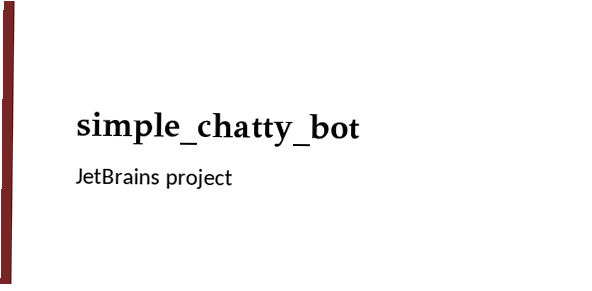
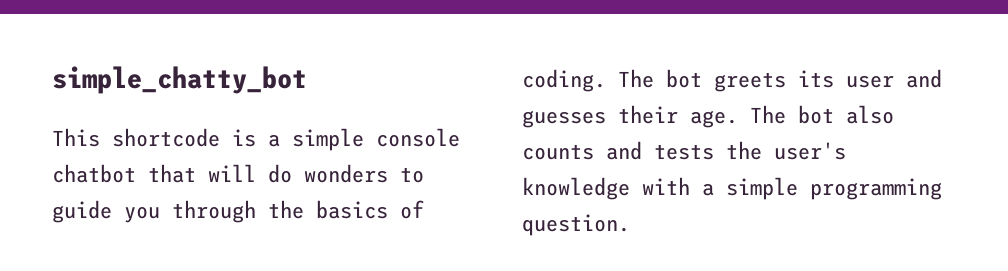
[75,167,234,190] JetBrains project -> [52,128,460,151] [52,164,424,183] [52,200,424,223] [522,69,942,92] [522,105,894,128] [522,141,846,160] [522,177,942,200] [522,214,630,236] This shortcode is a simple console chatbot that will do wonders to guide you through the basics of coding. The bot greets its user and guesses their age. The bot also counts and tests the user's knowledge with a simple programming question.

